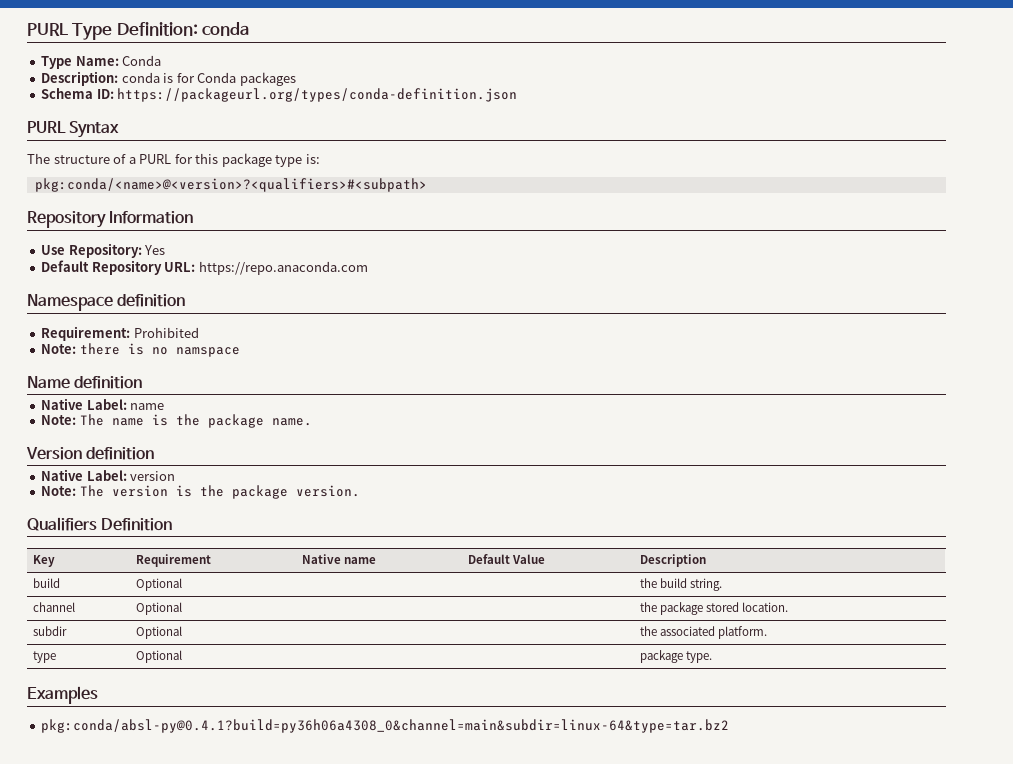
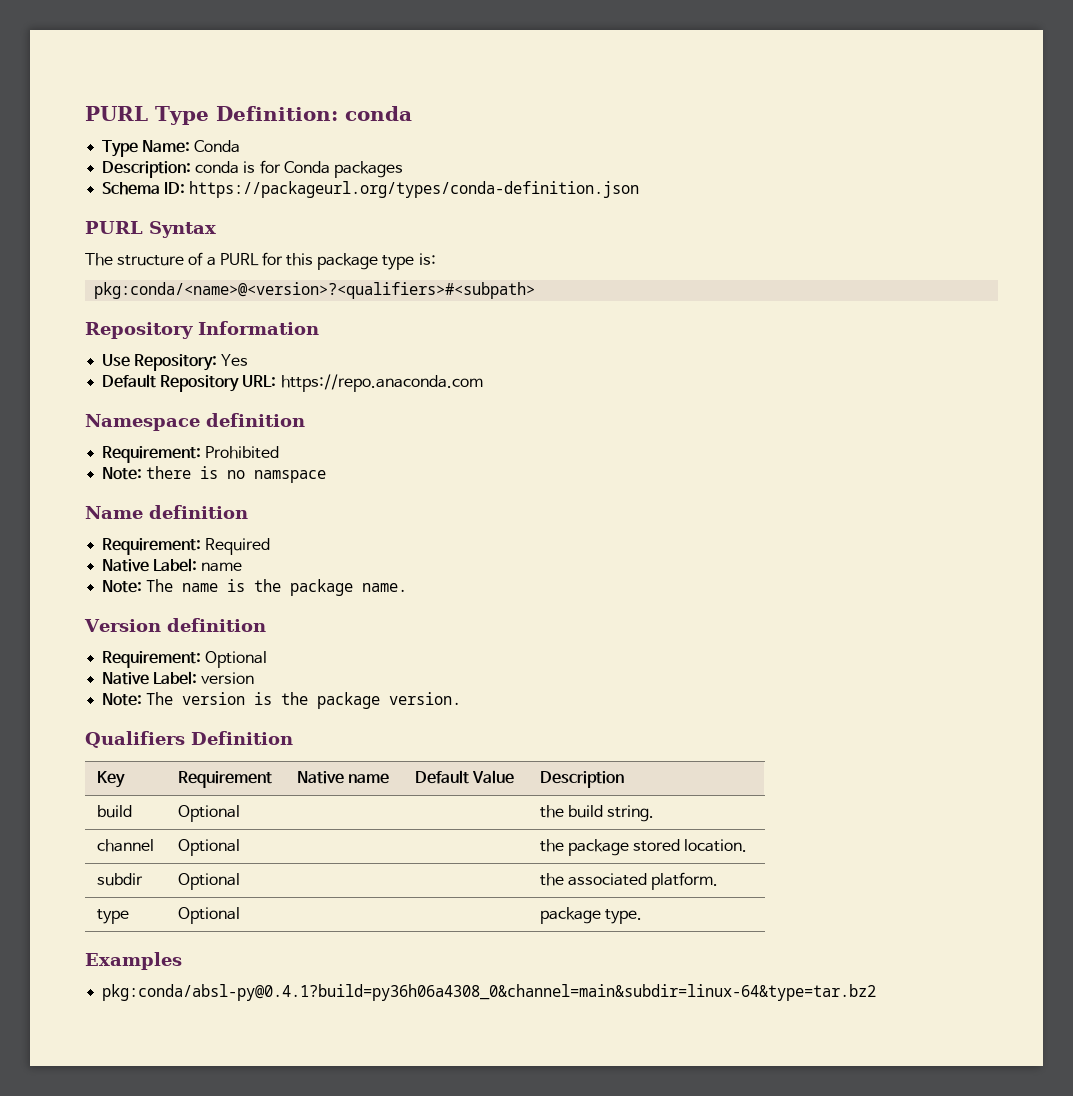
(143, 382) none -> [102,538,271,555] // Requirement: Required
(155, 453) none -> [102,651,268,668] // Requirement: Optional

